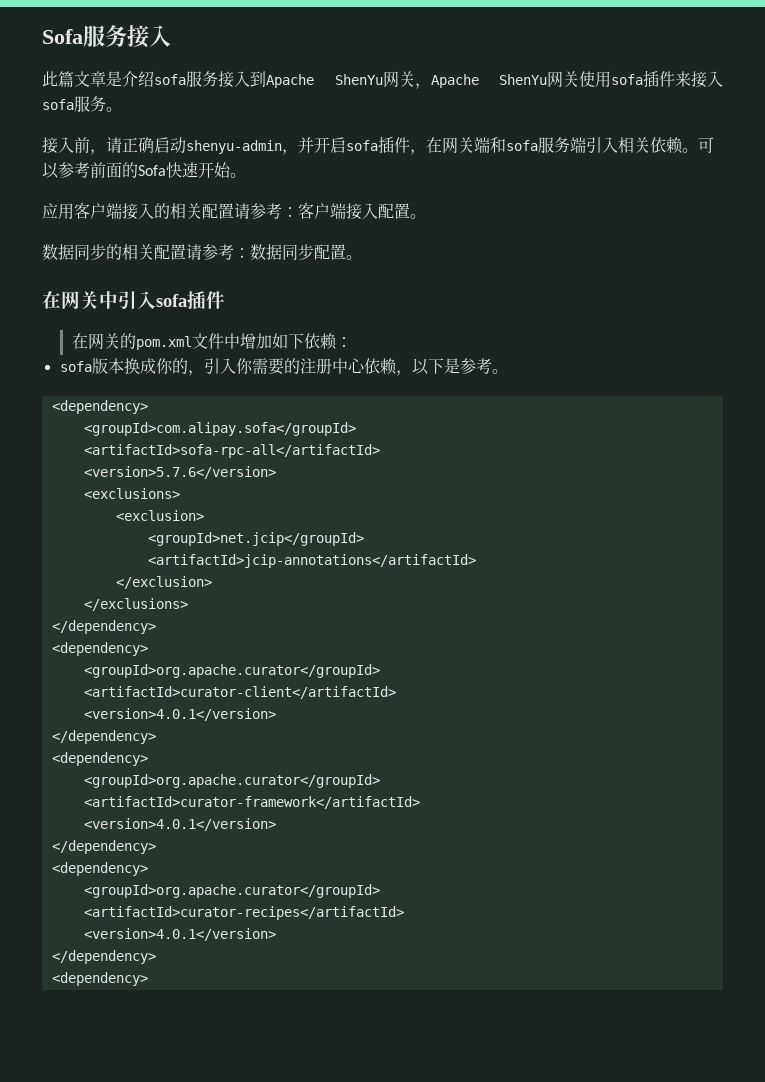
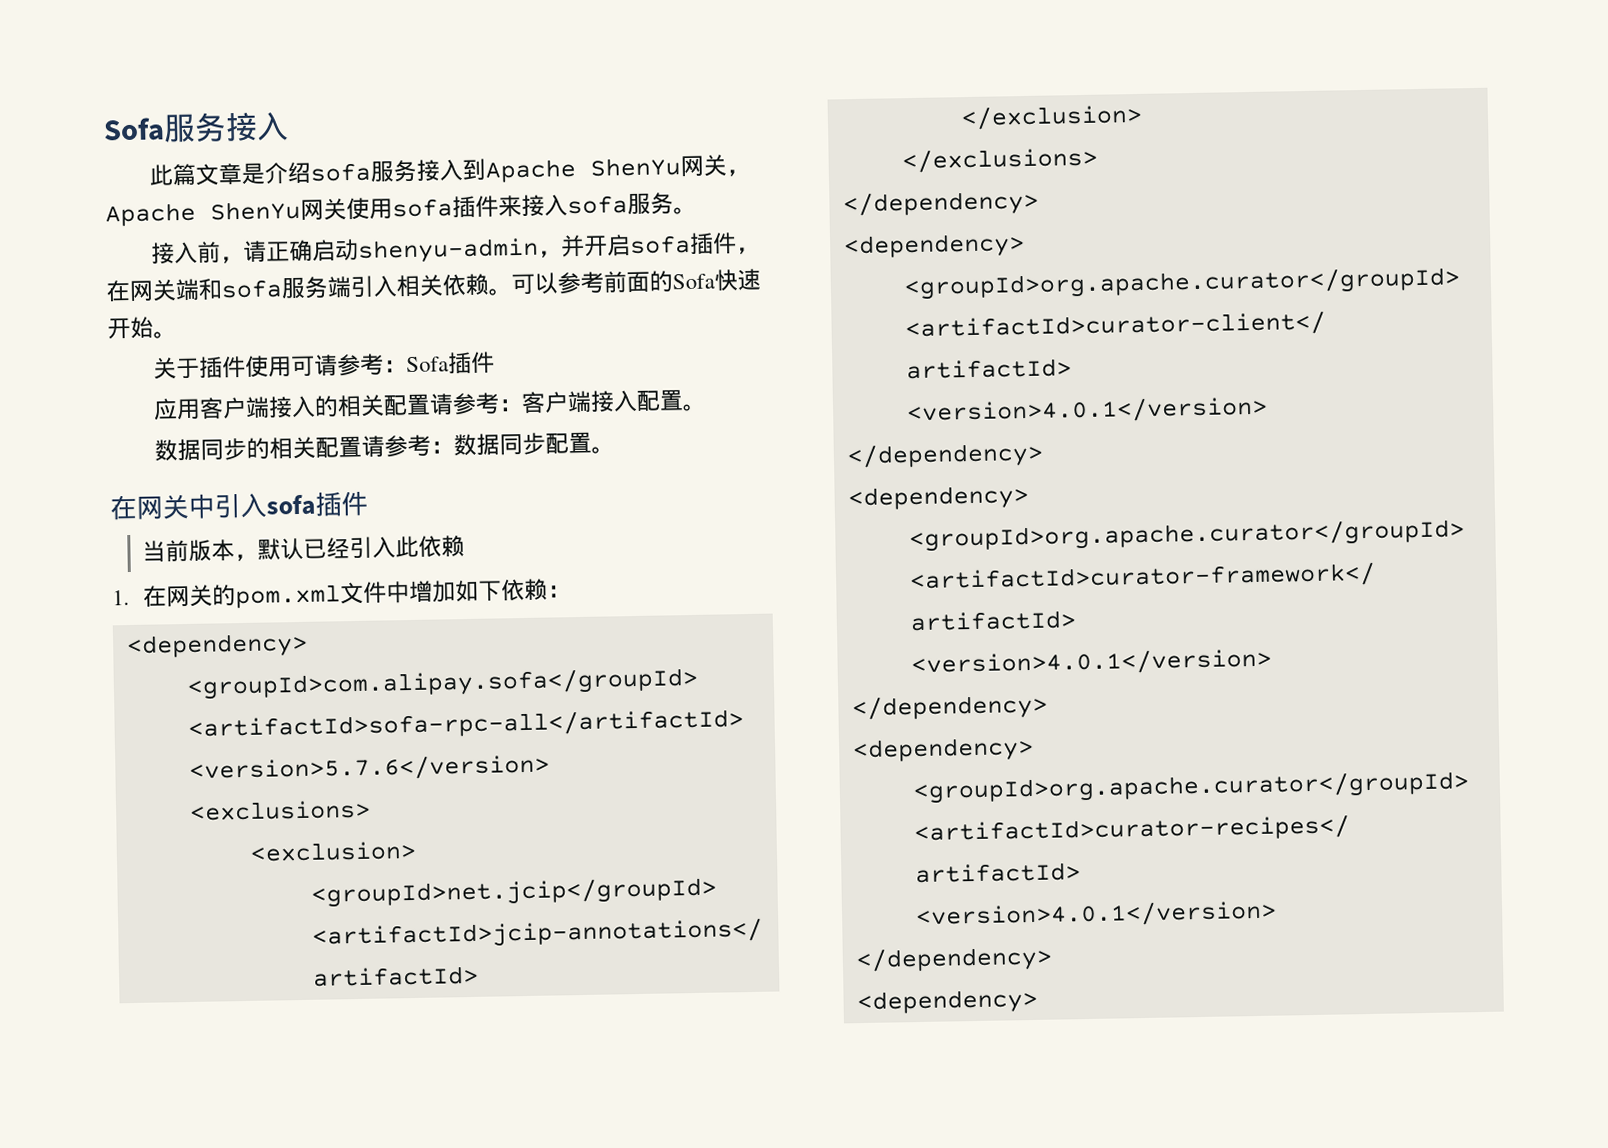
(246, 175) none -> [153,351,496,380] // 关于插件使用可请参考：Sofa插件
(225, 300) none -> [142,535,466,563] [112,590,130,606] 当前版本，默认已经引入此依赖 // 1.
[59,358,508,376] // sofa版本换成你的，引入你需要的注册中心依赖，以下是参考。 -> (572, 591) none

